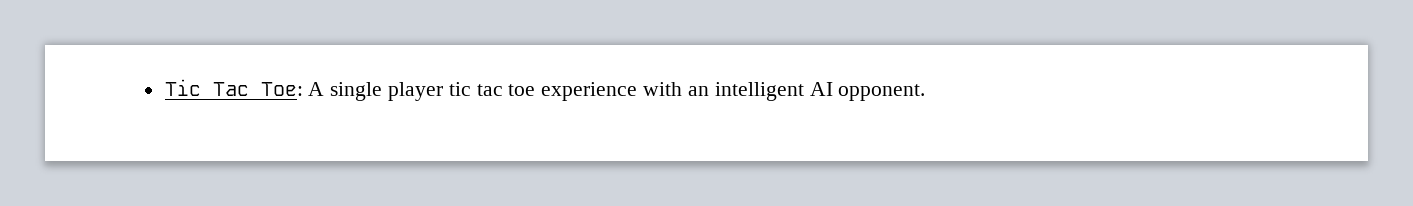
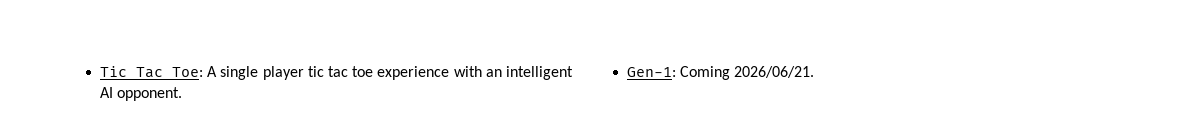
(926, 92) none -> [627,66,815,80] // Gen-1: Coming 2026/06/21.

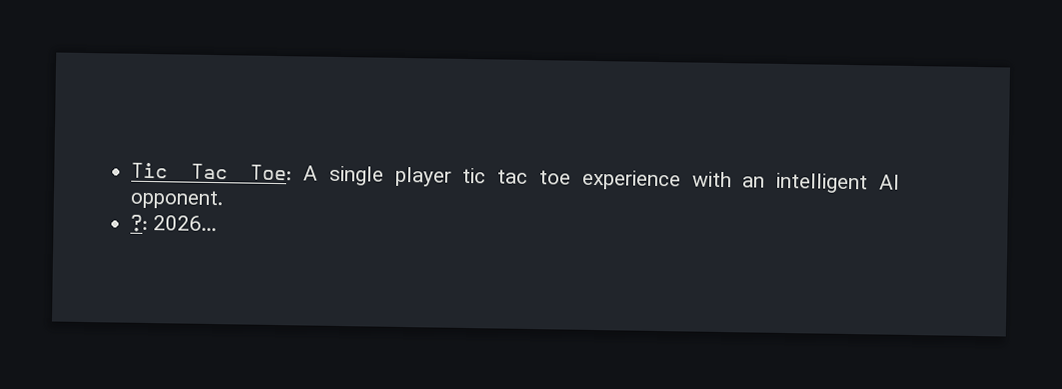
[627,66,815,80] Gen-1: Coming 2026/06/21. -> [130,214,218,232] ?: 2026...

